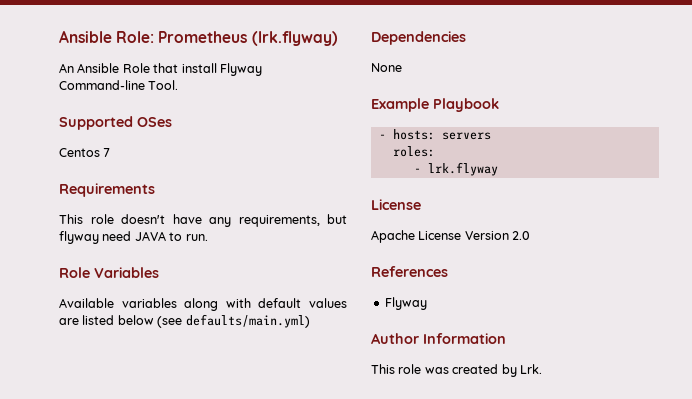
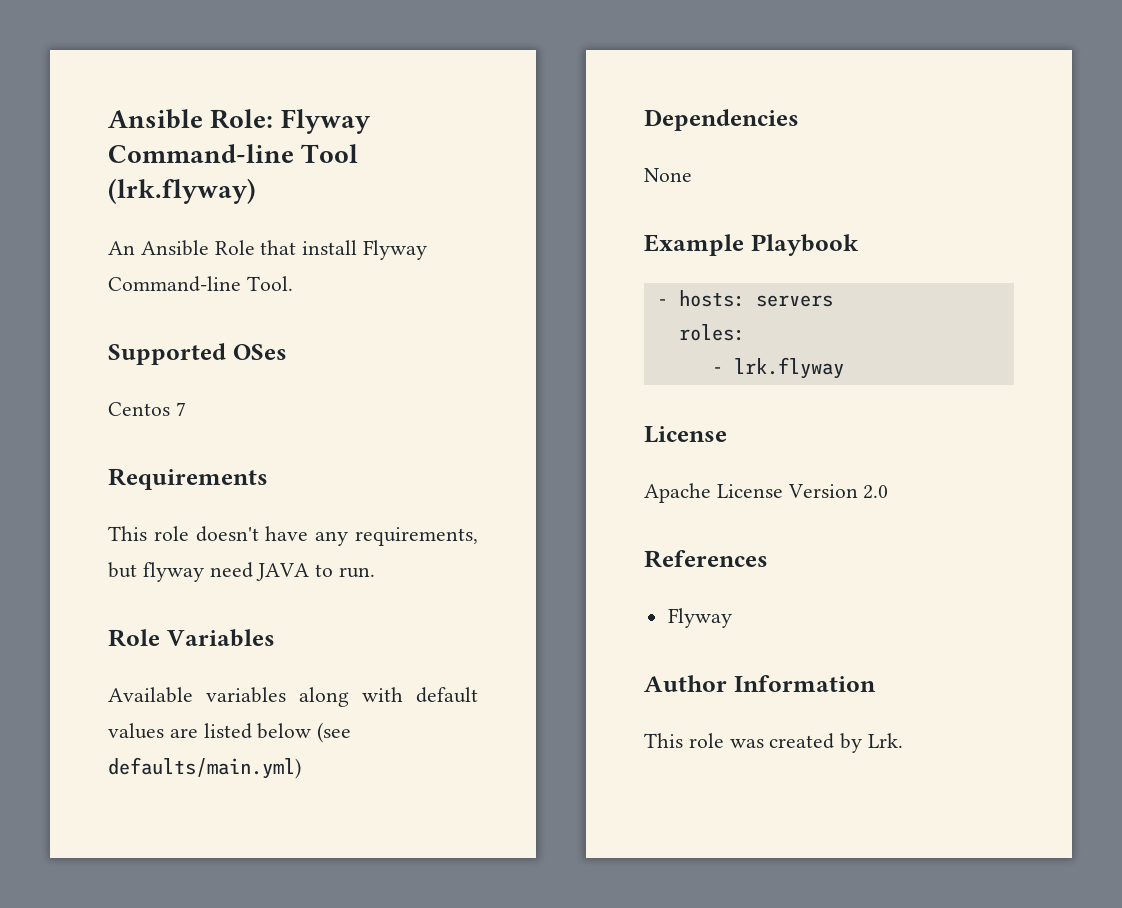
[158,31,248,43] Prometheus -> [280,109,370,134] [108,144,359,163] Flyway Command-line Tool

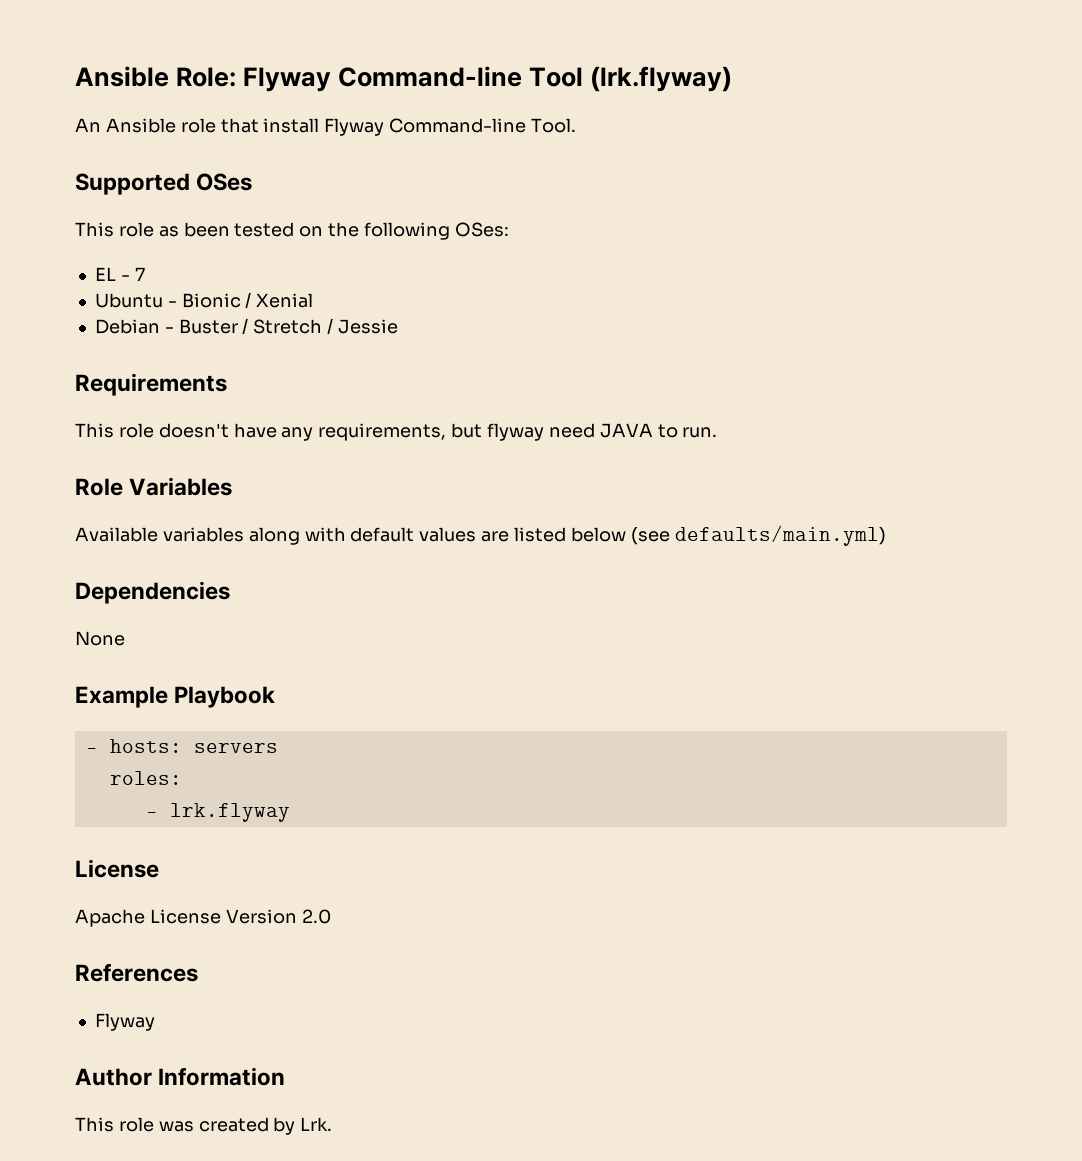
[214,240,255,255] Role -> [180,118,216,133] role
[108,402,186,416] Centos 7 -> [75,222,509,240] [94,267,145,281] [94,292,314,309] [94,318,398,335] This role as been tested on the following OSes: // EL - 7 // Ubuntu - Bionic / Xenial // Debian - Buster / Stretch / Jessie

